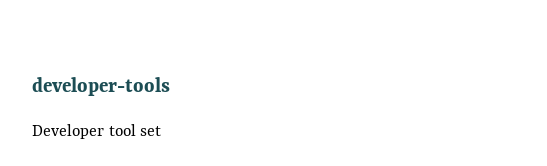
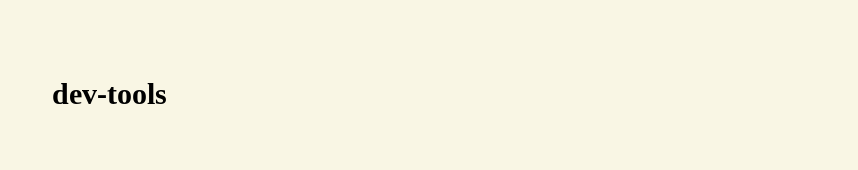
[32,77,170,96] [32,124,162,139] developer-tools // Developer tool set -> [52,83,167,104] dev-tools

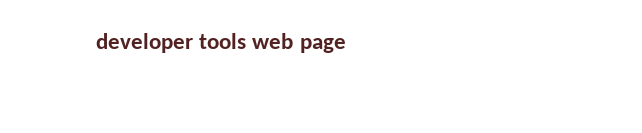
[52,83,167,104] dev-tools -> [96,33,346,53] developer tools web page

